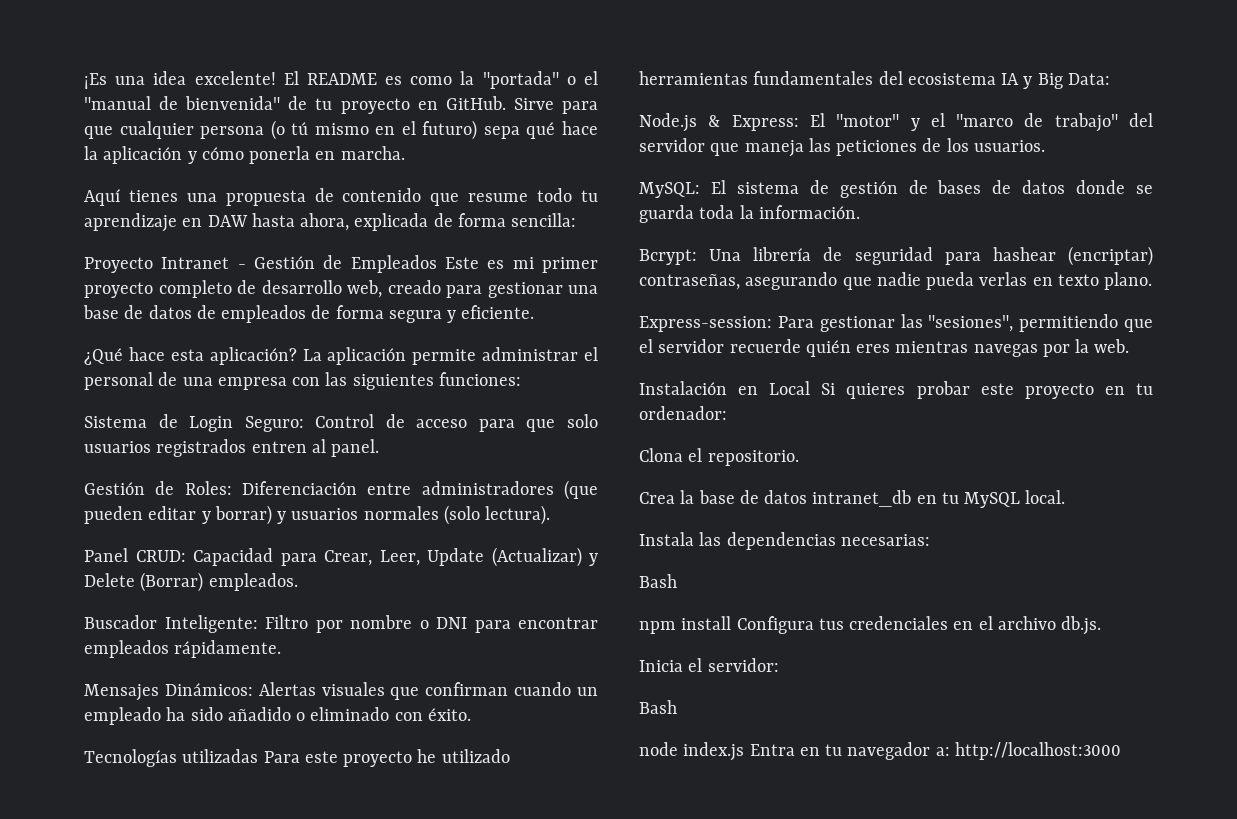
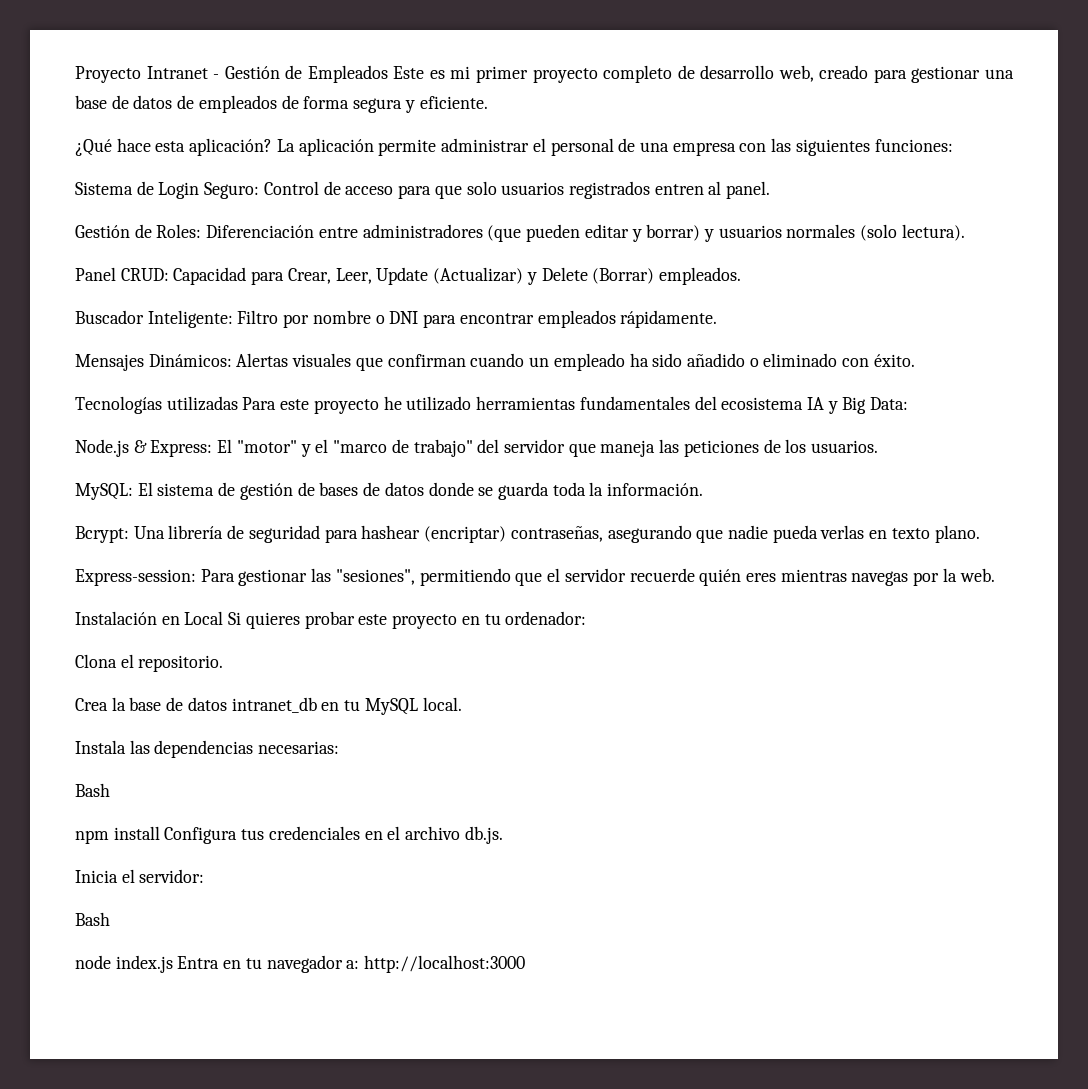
[84,71,598,89] [84,96,598,114] [84,120,598,140] [84,146,405,164] [84,188,599,206] [84,213,577,232] ¡Es una idea excelente! El README es como la "portada" o el "manual de bienvenida" de tu proyecto en GitHub. Sirve para que cualquier persona (o tú mismo en el futuro) sepa qué hace la aplicación y cómo ponerla en marcha. // Aquí tienes una propuesta de contenido que resume todo tu aprendizaje en DAW hasta ahora, explicada de forma sencilla: // -> (75, 74) none

